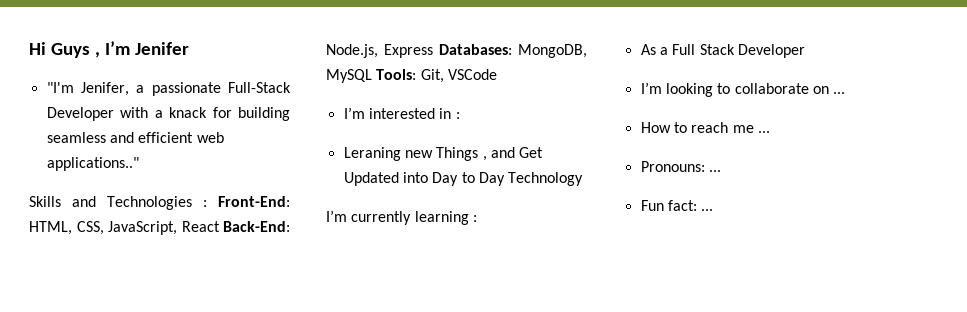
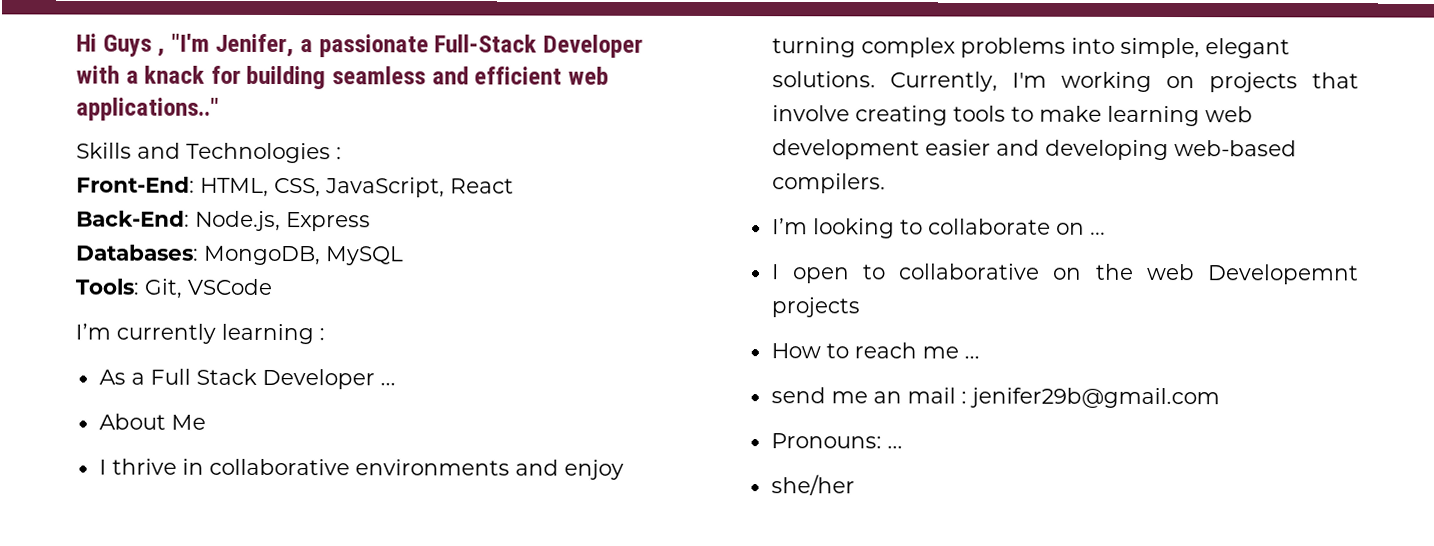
[104,41,189,55] I’m Jenifer // -> (166, 52) none
(207, 203) none -> (342, 153) //
(220, 226) none -> (514, 186) //
(433, 51) none -> (371, 222) //
(372, 76) none -> (404, 256) //
[343,107,460,119] [343,147,544,161] [343,172,584,186] // I’m interested in : // Leraning new Things , and Get Updated into Day to Day Technology -> (272, 286) none
(805, 51) none -> [379,382,396,386] [98,413,206,430] [98,458,624,480] [771,37,1290,59] [771,71,1359,93] [771,105,1253,127] [771,139,1297,161] [771,173,886,194] ... // About Me // I thrive in collaborative environments and enjoy turning complex problems into simple, elegant solutions. Currently, I'm working on projects that involve creating tools to make learning web development easier and developing web-based compilers.
(846, 93) none -> [770,263,1359,285] [770,297,860,318] // I open to collaborative on the web Developemnt projects
(770, 132) none -> [770,387,1220,409] // send me an mail : jenifer29b@gmail.com
[640,200,714,211] Fun fact: ... -> [770,474,855,496] she/her

